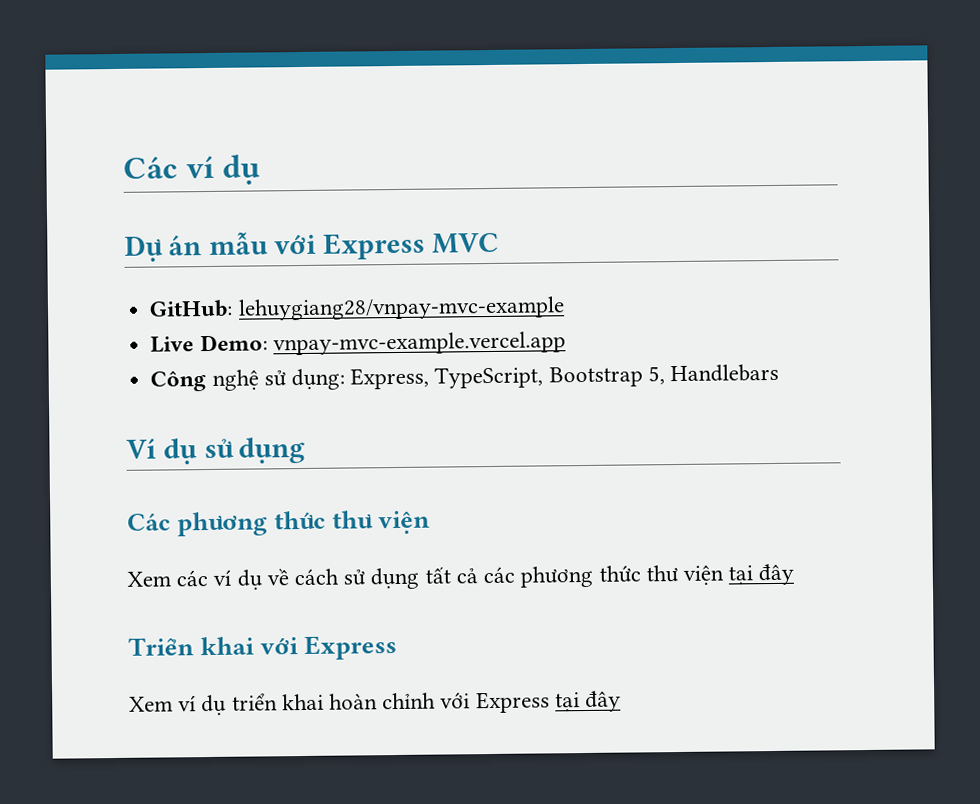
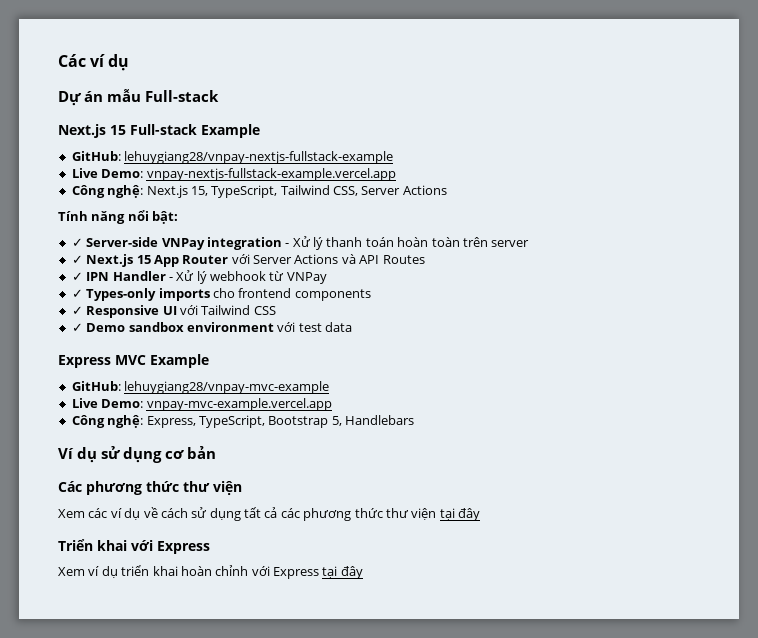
[274,234,317,255] với -> [145,90,219,102] [58,124,260,138] [71,151,394,164] [71,168,396,181] [71,185,447,198] [58,210,179,224] [71,236,530,250] [71,254,425,267] [71,270,327,284] [71,288,371,301] [71,305,276,318] [71,322,352,332] Full-stack // Next.js 15 Full-stack Example // GitHub: lehuygiang28/vnpay-nextjs-fullstack-example // Live Demo: vnpay-nextjs-fullstack-example.vercel.app // Công nghệ: Next.js 15, TypeScript, Tailwind CSS, Server Actions // Tính năng nổi bật: // ✓ Server-side VNPay integration - Xử lý thanh toán hoàn toàn trên server // ✓ Next.js 15 App Router với Server Actions và API Routes // ✓ IPN Handler - Xử lý webhook từ VNPay // ✓ Types-only imports cho frontend components // ✓ Responsive UI với Tailwind CSS // ✓ Demo sandbox environment với test data //
(500, 243) none -> [150,354,209,368] Example
[211,368,345,391] nghệ sử dụng: -> [107,415,144,428] nghệ:
(306, 450) none -> [165,446,216,459] cơ bản

